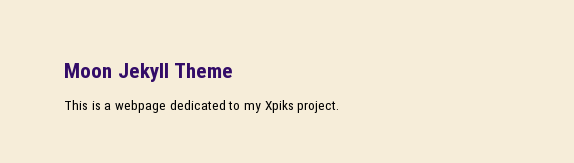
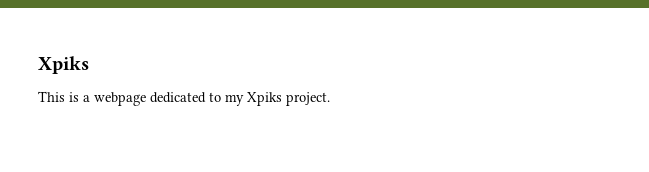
[64,63,234,82] Moon Jekyll Theme -> [38,56,89,74] Xpiks

